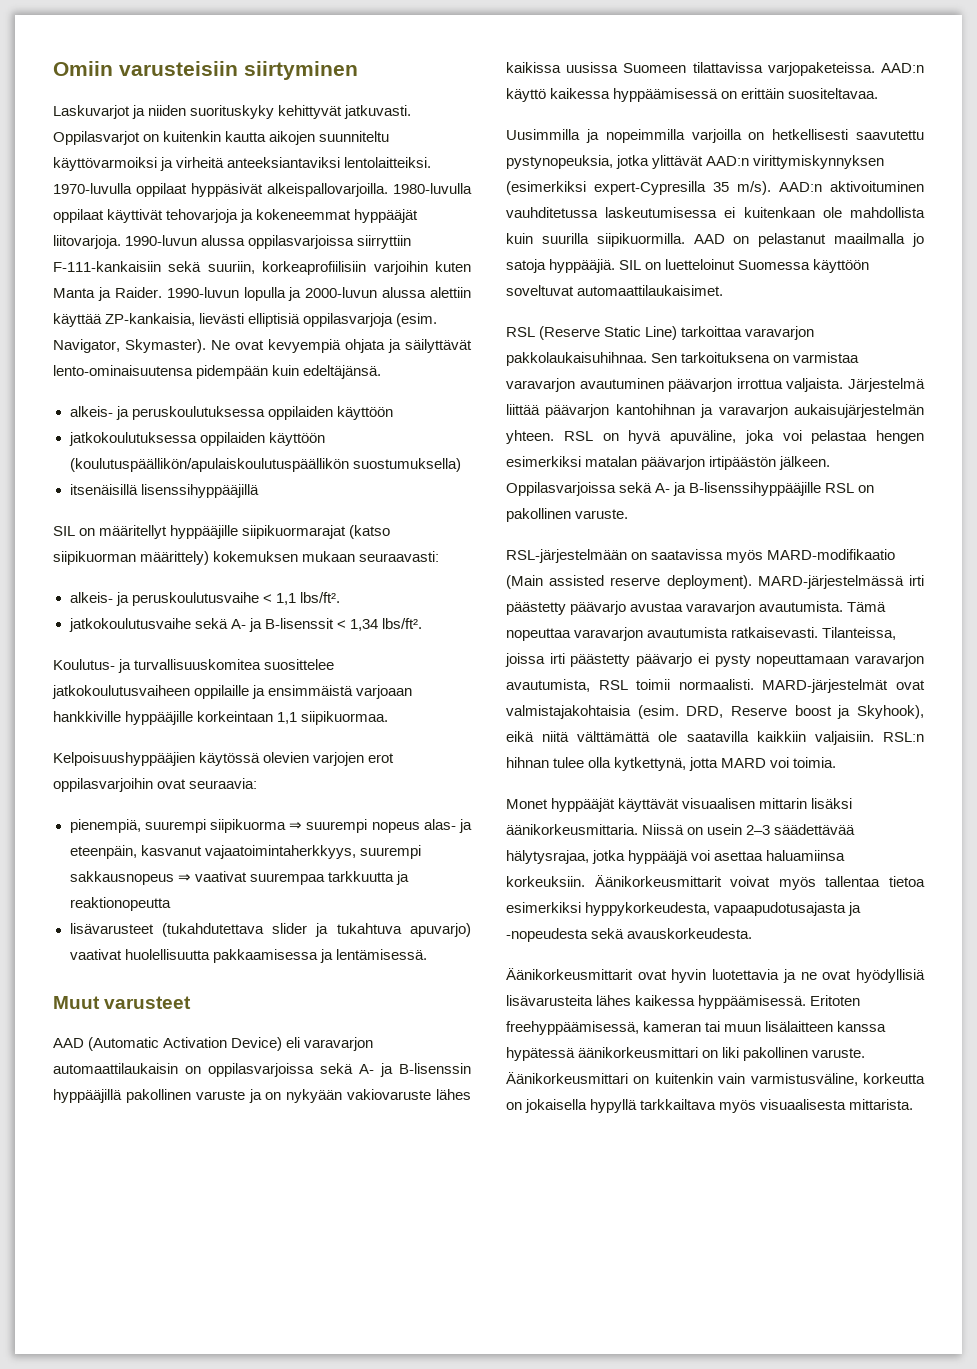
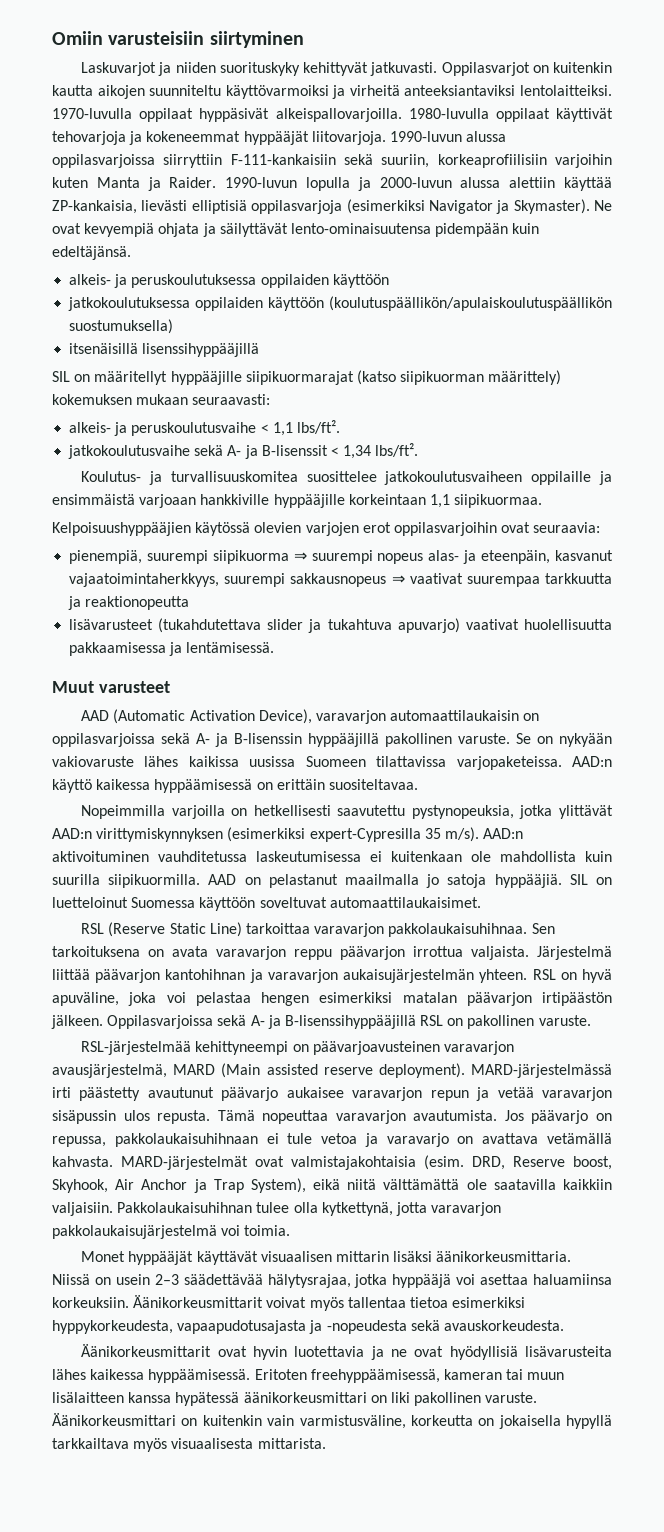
[396,313,438,327] [53,339,120,353] (esim. Navigator, -> [346,199,510,214] (esimerkiksi Navigator ja
[231,1037,301,1051] Device) eli -> [258,709,312,724] Device),
[195,1089,262,1103] varuste ja -> [458,733,531,744] varuste. Se
[506,129,685,143] Uusimmilla ja nopeimmilla -> [81,805,166,819] Nopeimmilla
[793,352,860,363] [506,378,664,392] varmistaa varavarjon avautuminen -> [172,946,332,960] avata varavarjon reppu
[689,482,822,496] B-lisenssihyppääjille -> [284,1015,416,1029] B-lisenssihyppääjillä
[506,549,896,563] RSL-järjestelmään on saatavissa myös MARD-modifikaatio -> [81,1041,514,1055] [52,1064,216,1078] RSL-järjestelmää kehittyneempi on päävarjoavusteinen varavarjon avausjärjestelmä, MARD
[570,601,887,615] [506,627,897,641] [505,653,924,667] [506,679,754,692] päävarjo avustaa varavarjon avautumista. Tämä nopeuttaa varavarjon avautumista ratkaisevasti. Tilanteissa, joissa irti päästetty päävarjo ei pysty nopeuttamaan varavarjon avautumista, RSL toimii normaalisti. -> [147,1087,613,1101] [52,1110,612,1124] [52,1133,612,1147] [52,1156,113,1167] avautunut päävarjo aukaisee varavarjon repun ja vetää varavarjon sisäpussin ulos repusta. Tämä nopeuttaa varavarjon avautumista. Jos päävarjo on repussa, pakkolaukaisuhihnaan ei tule vetoa ja varavarjo on avattava vetämällä kahvasta.
[794,705,924,719] boost ja Skyhook), -> [573,1156,612,1170] [52,1178,306,1193] boost, Skyhook, Air Anchor ja Trap System),
[883,732,924,742] [506,757,549,768] RSL:n hihnan -> [117,1202,253,1213] Pakkolaukaisuhihnan
[721,758,767,768] MARD -> [431,1202,502,1216] [52,1225,217,1239] varavarjon pakkolaukaisujärjestelmä

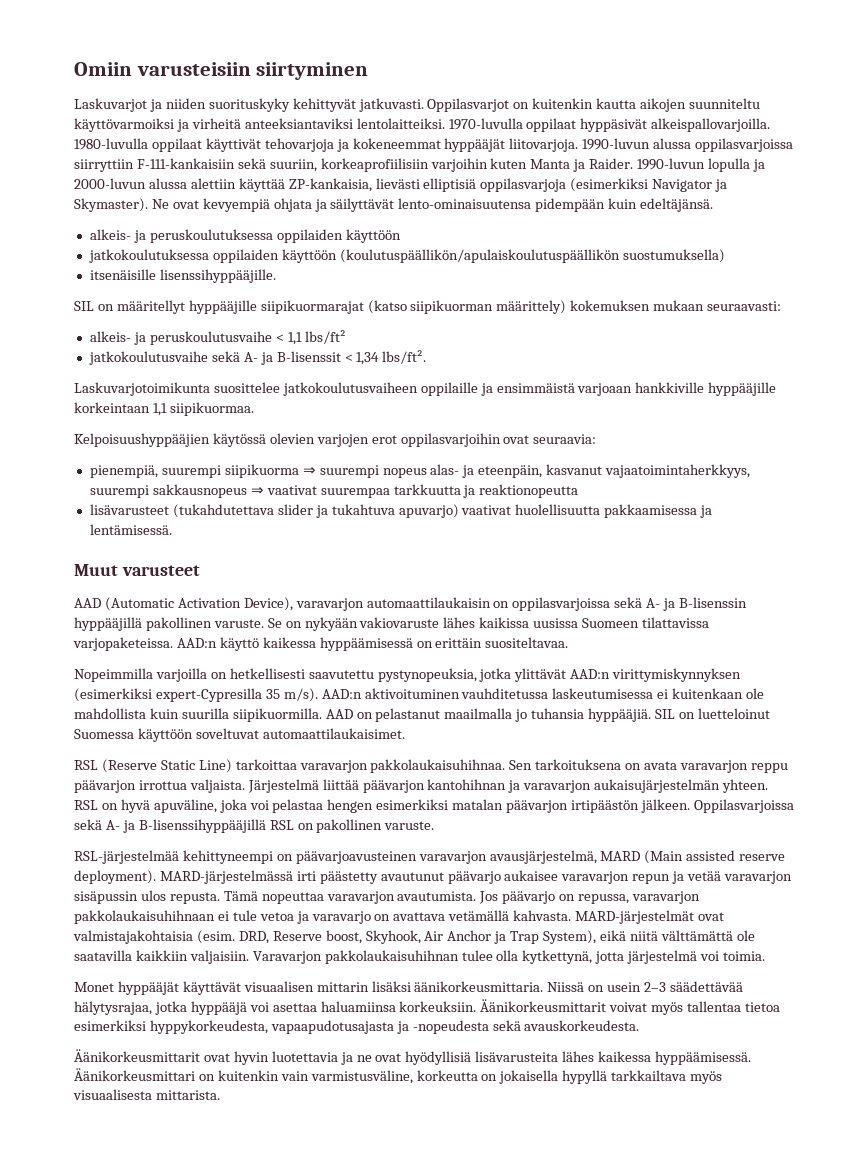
[69,343,260,357] itsenäisillä lisenssihyppääjillä -> [89,269,276,283] itsenäisille lisenssihyppääjille.
[296,420,340,434] lbs/ft². -> [304,330,346,344] lbs/ft²
[81,471,298,485] Koulutus- ja turvallisuuskomitea -> [74,382,210,396] Laskuvarjotoimikunta
[447,874,487,888] satoja -> [531,708,585,719] tuhansia
(106, 1141) none -> [632,891,701,904] varavarjon
[117,1202,253,1213] Pakkolaukaisuhihnan -> [252,950,459,964] Varavarjon pakkolaukaisuhihnan
[431,1202,502,1216] [52,1225,217,1239] varavarjon pakkolaukaisujärjestelmä -> [627,950,698,964] järjestelmä
[254,1369,565,1383] [52,1392,538,1406] Eritoten freehyppäämisessä, kameran tai muun lisälaitteen kanssa hypätessä äänikorkeusmittari on liki pakollinen varuste. -> (752, 1058) none

